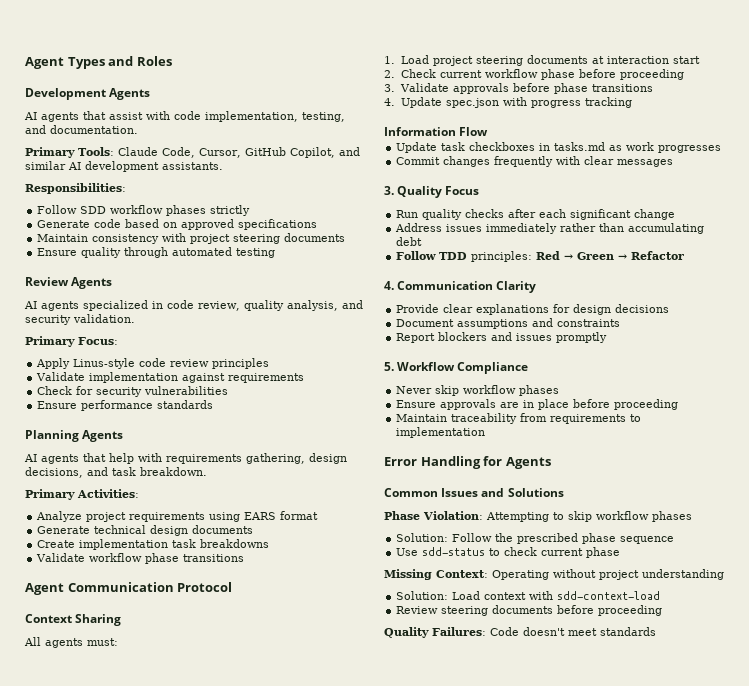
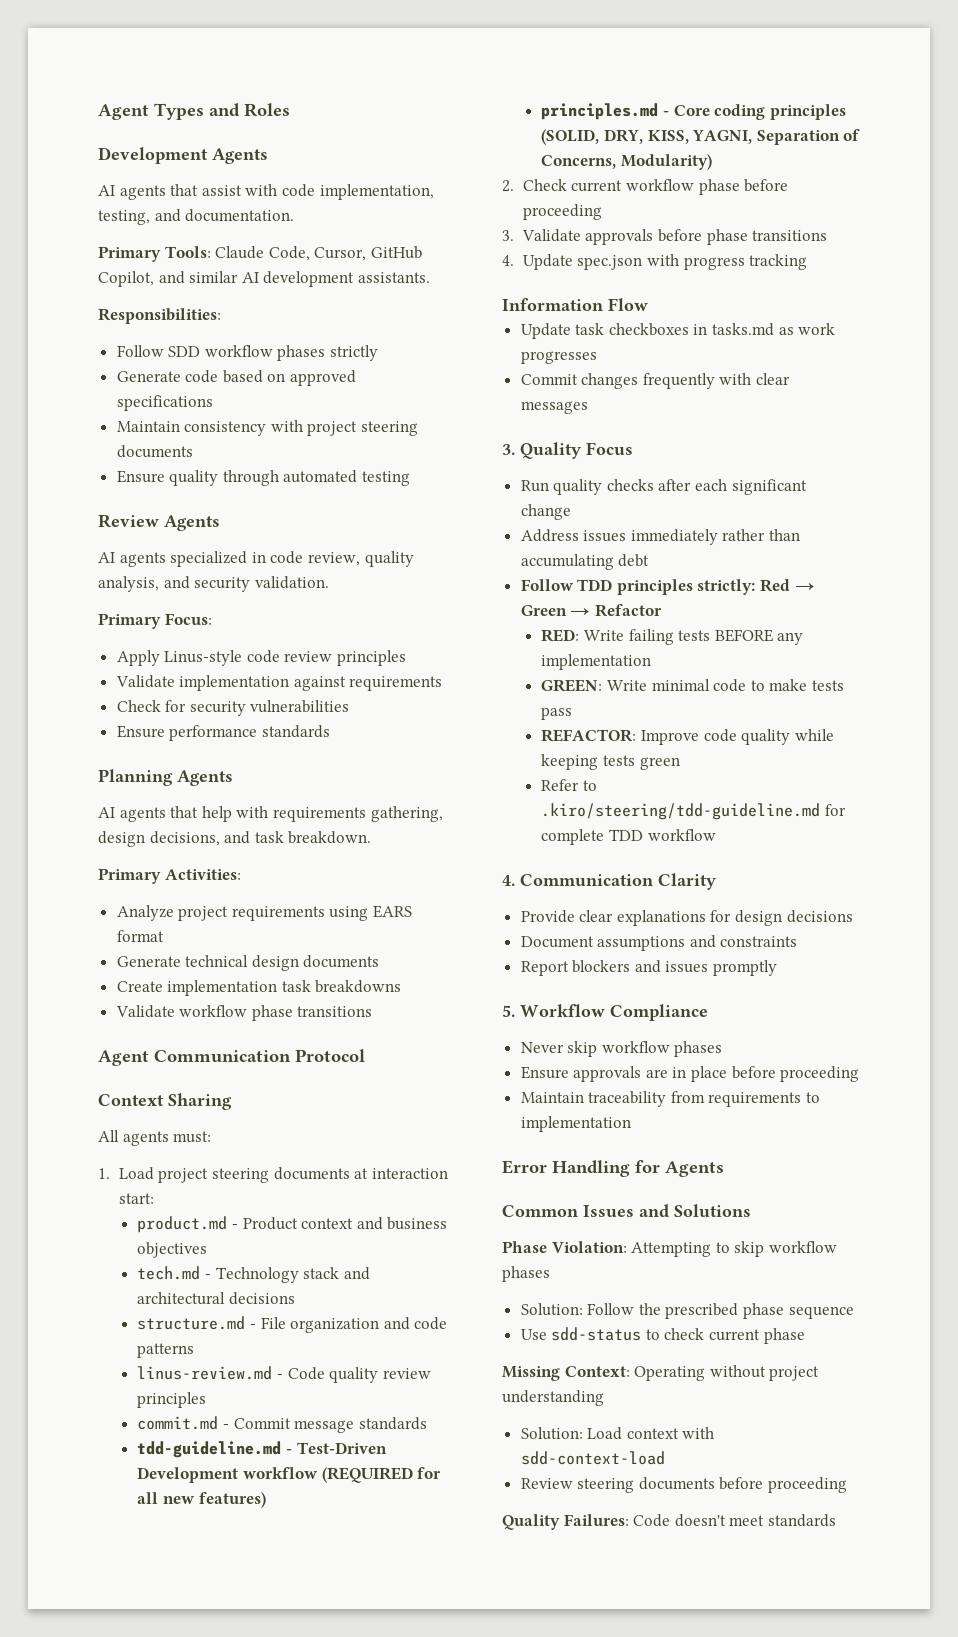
[672,56,700,64] start -> [118,1193,154,1204] [137,1216,448,1233] [137,1242,208,1258] [137,1266,370,1283] [137,1292,296,1305] [137,1316,448,1333] [137,1343,195,1358] [137,1366,431,1383] [137,1392,207,1408] [137,1416,427,1433] [137,1441,387,1458] [137,1467,442,1483] [137,1492,266,1508] [541,103,846,120] [541,129,861,145] [541,154,713,170] start: // product.md - Product context and business objectives // tech.md - Technology stack and architectural decisions // structure.md - File organization and code patterns // linus-review.md - Code quality review principles // commit.md - Commit message standards // tdd-guideline.md - Test-Driven Development workflow (REQUIRED for all new features) // principles.md - Core coding principles (SOLID, DRY, KISS, YAGNI, Separation of Concerns, Modularity)
[471,251,533,262] principles: -> [616,579,756,595] principles strictly:
(685, 255) none -> [541,629,804,645] [541,654,652,670] [541,679,844,692] [541,707,573,720] [541,729,834,745] [541,754,680,770] [541,779,598,791] [541,803,847,820] [541,829,716,845] // RED: Write failing tests BEFORE any implementation // GREEN: Write minimal code to make tests pass // REFACTOR: Improve code quality while keeping tests green // Refer to .kiro/steering/tdd-guideline.md for complete TDD workflow

